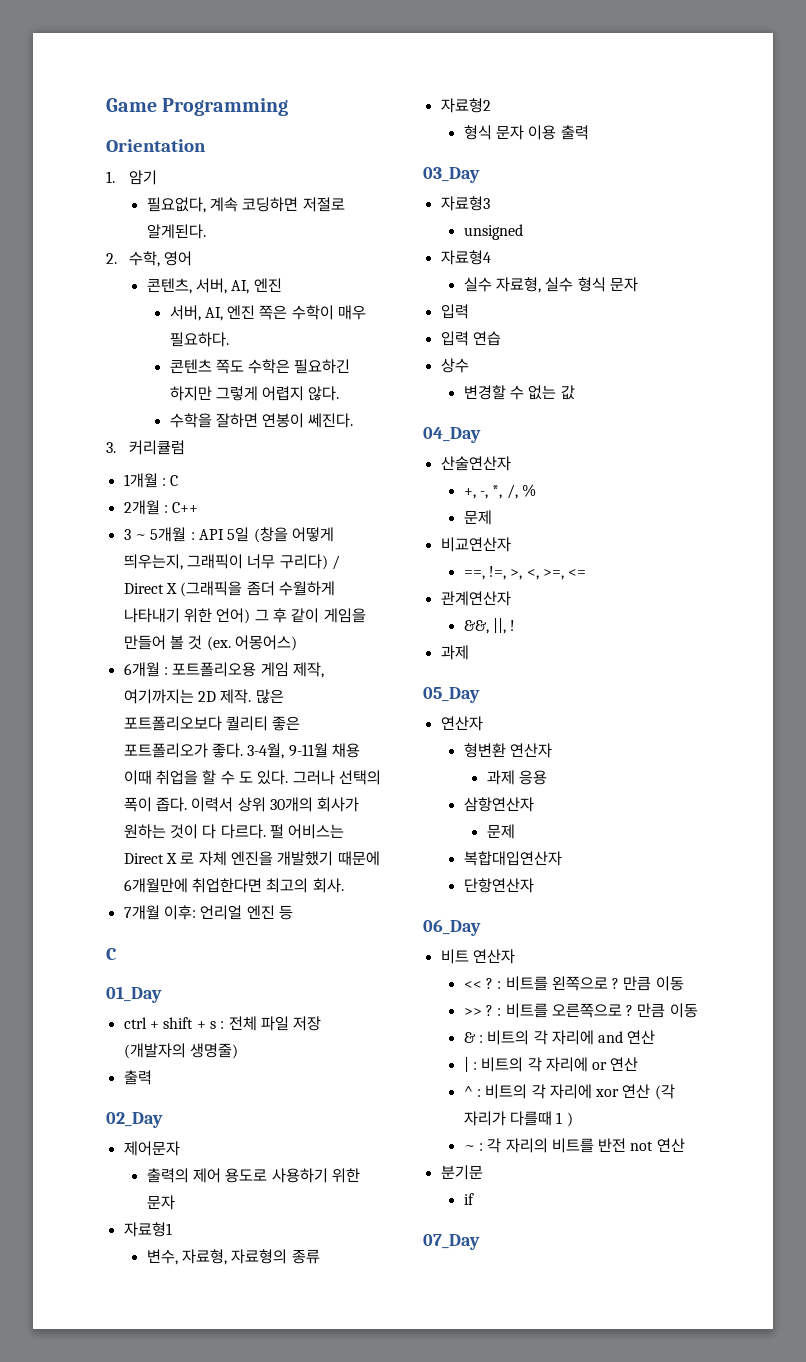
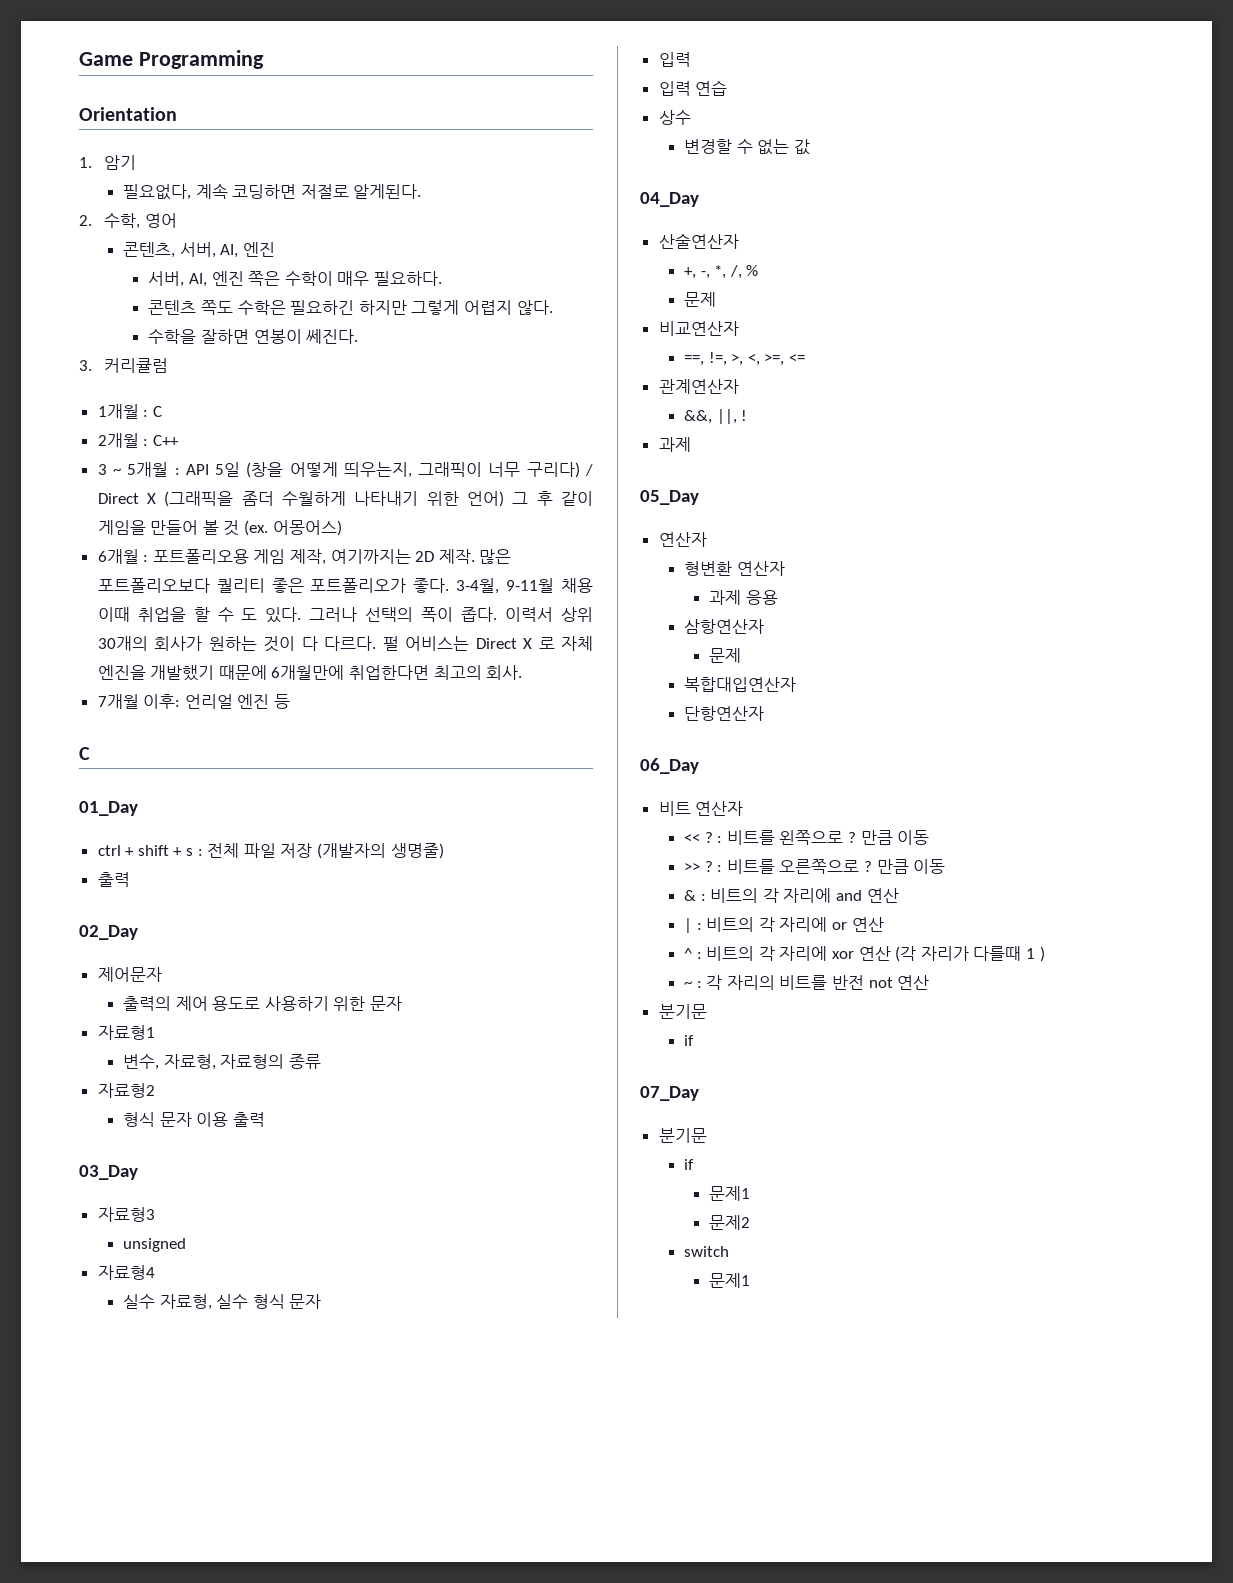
(480, 1242) none -> [658,1128,707,1143] [684,1159,695,1170] [709,1186,751,1201] [709,1215,751,1230] [684,1246,730,1257] [709,1273,751,1288] // 분기문 // if // 문제1 // 문제2 // switch // 문제1

